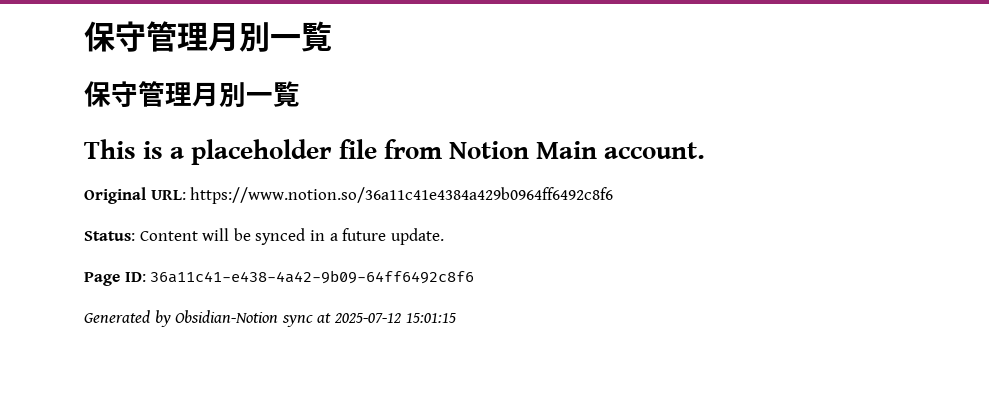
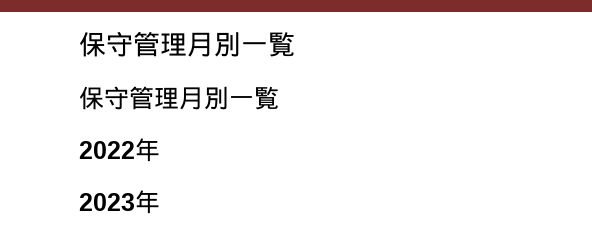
[84,139,706,165] [84,187,614,204] [84,228,444,245] [84,270,475,286] [84,310,456,327] This is a placeholder file from Notion Main account. // Original URL: https://www.notion.so/36a11c41e4384a429b0964ff6492c8f6 // Status: Content will be synced in a future update. // Page ID: 36a11c41-e438-4a42-9b09-64ff6492c8f6 // Generated by Obsidian-Notion sync at 2025-07-12 15:01:15 -> [79,138,160,162] [79,190,160,214] 2022年 // 2023年

